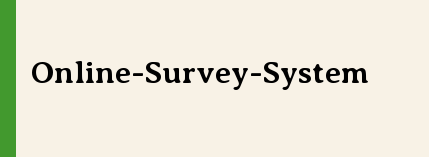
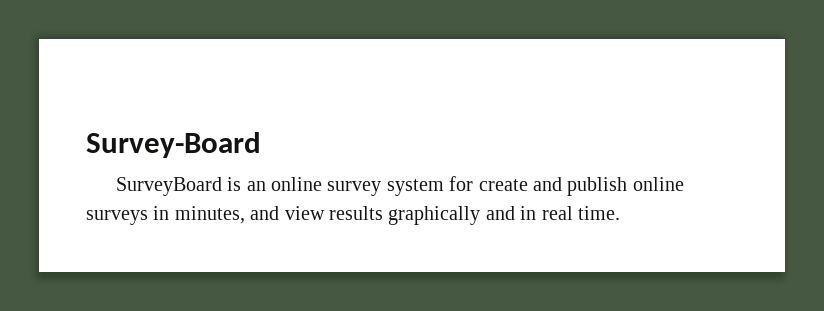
[31,61,369,90] Online-Survey-System -> [86,132,261,158] [115,176,684,196] [86,206,620,225] Survey-Board // SurveyBoard is an online survey system for create and publish online surveys in minutes, and view results graphically and in real time.

